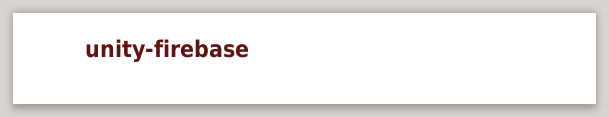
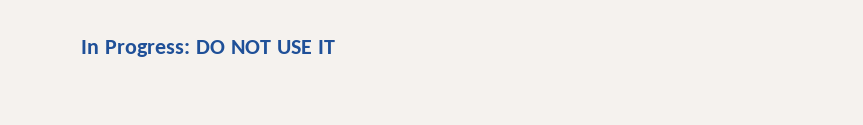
[85,39,249,62] unity-firebase -> [81,40,335,57] In Progress: DO NOT USE IT

